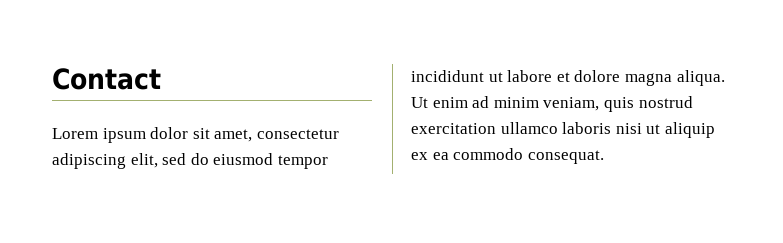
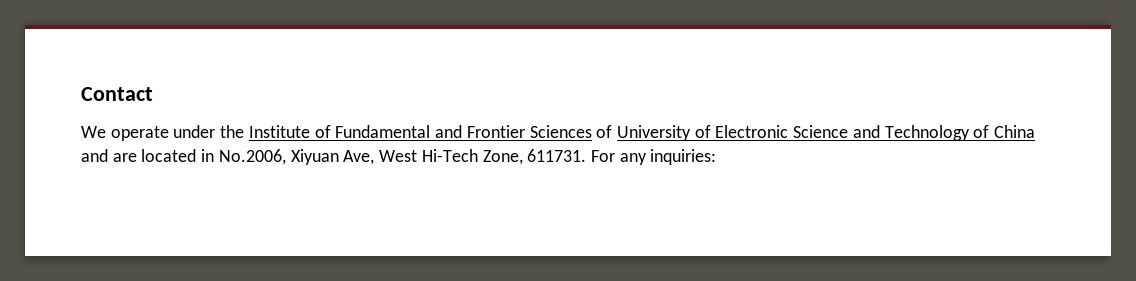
[52,127,339,143] [52,153,328,169] [411,70,725,86] [411,96,693,112] [411,122,715,138] [411,148,604,164] Lorem ipsum dolor sit amet, consectetur adipiscing elit, sed do eiusmod tempor incididunt ut labore et dolore magna aliqua. Ut enim ad minim veniam, quis nostrud exercitation ullamco laboris nisi ut aliquip ex ea commodo consequat. -> [81,125,1036,141] [81,149,717,165] We operate under the Institute of Fundamental and Frontier Sciences of University of Electronic Science and Technology of China and are located in No.2006, Xiyuan Ave, West Hi-Tech Zone, 611731. For any inquiries:

